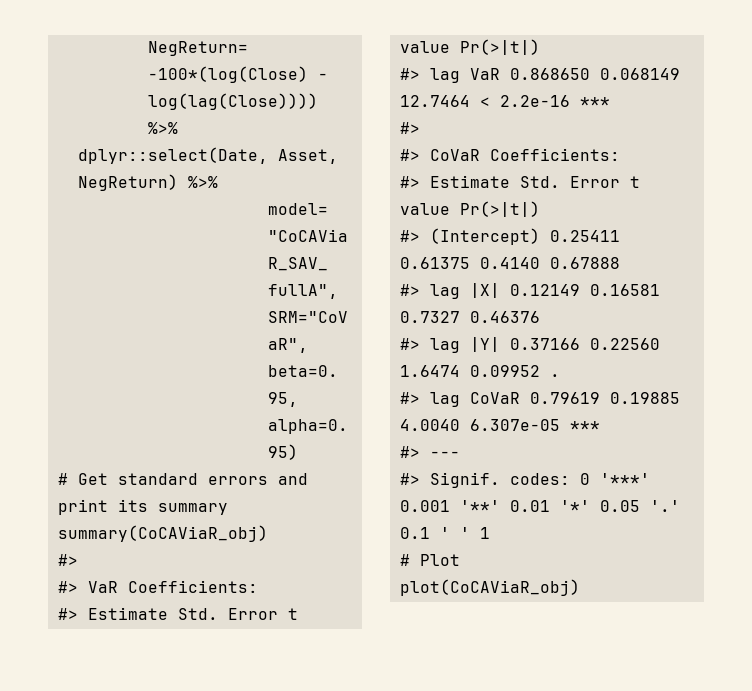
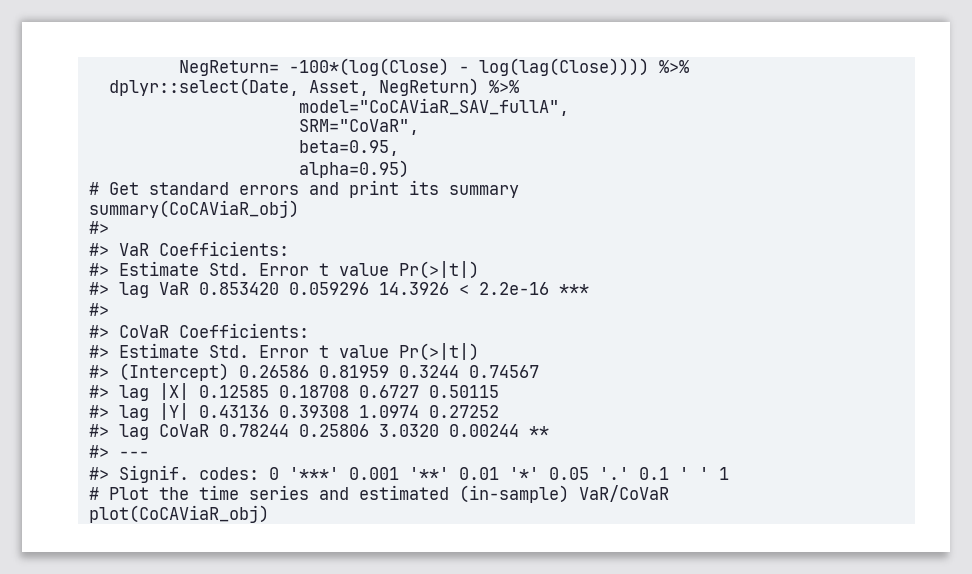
[509,68,680,80] [399,95,470,107] 0.868650 0.068149 12.7464 -> [198,282,449,295] 0.853420 0.059296 14.3926
[549,230,620,242] [399,257,620,269] 0.25411 0.61375 0.4140 0.67888 -> [238,365,539,378] 0.26586 0.81959 0.3244 0.74567
[509,284,660,296] [399,311,540,323] 0.12149 0.16581 0.7327 0.46376 -> [198,385,499,398] 0.12585 0.18708 0.6727 0.50115
[509,338,660,350] [399,365,560,377] [399,392,680,407] [399,419,600,431] 0.37166 0.22560 1.6474 0.09952 . // #> lag CoVaR 0.79619 0.19885 4.0040 6.307e-05 *** -> [198,405,499,418] [88,424,549,440] 0.43136 0.39308 1.0974 0.27252 // #> lag CoVaR 0.78244 0.25806 3.0320 0.00244 **
(460, 560) none -> [158,485,669,503] the time series and estimated (in-sample) VaR/CoVaR

